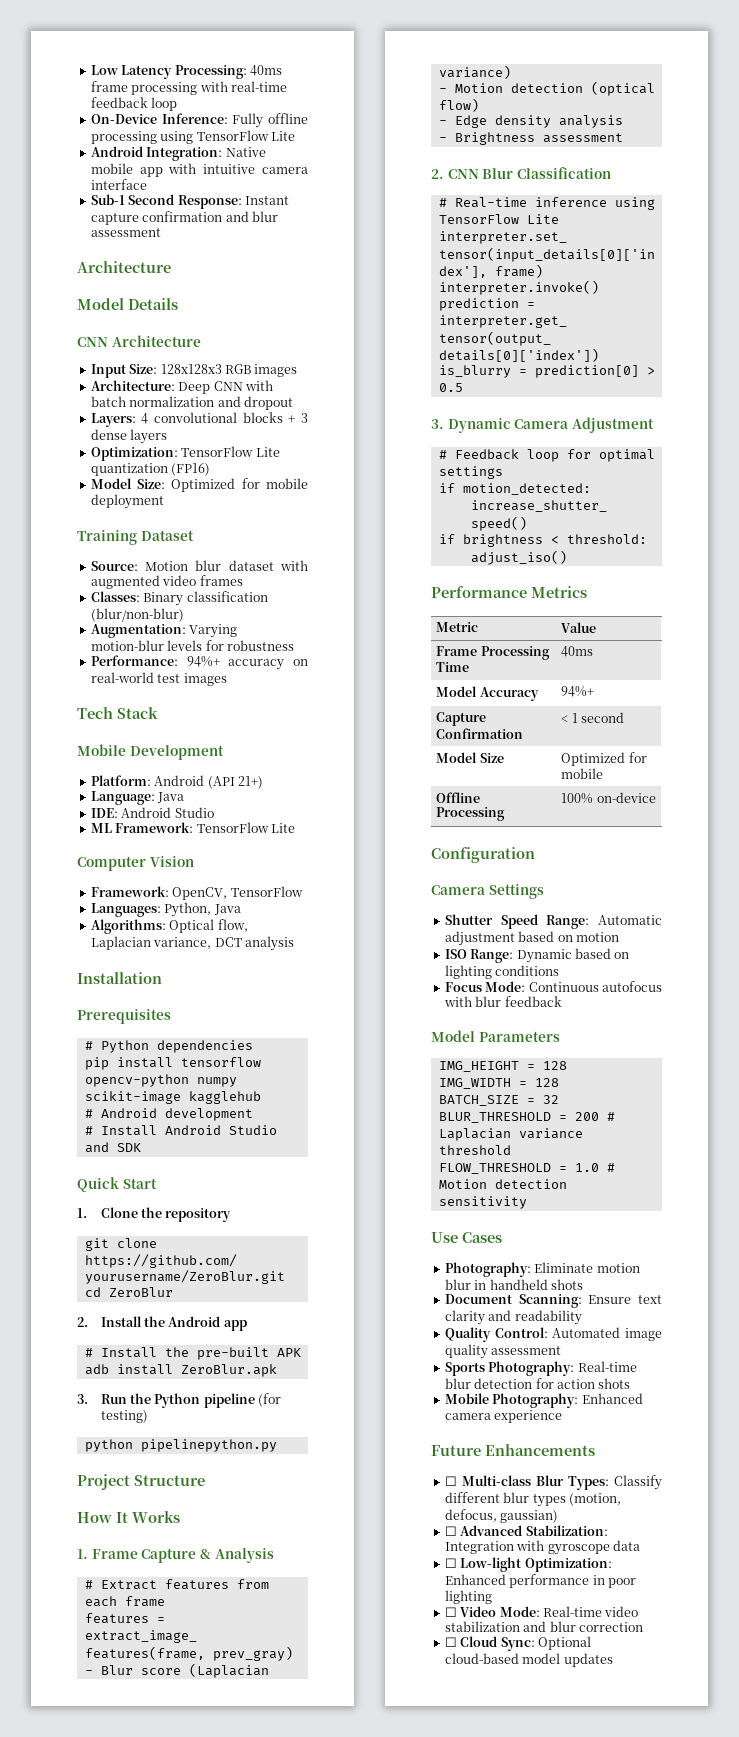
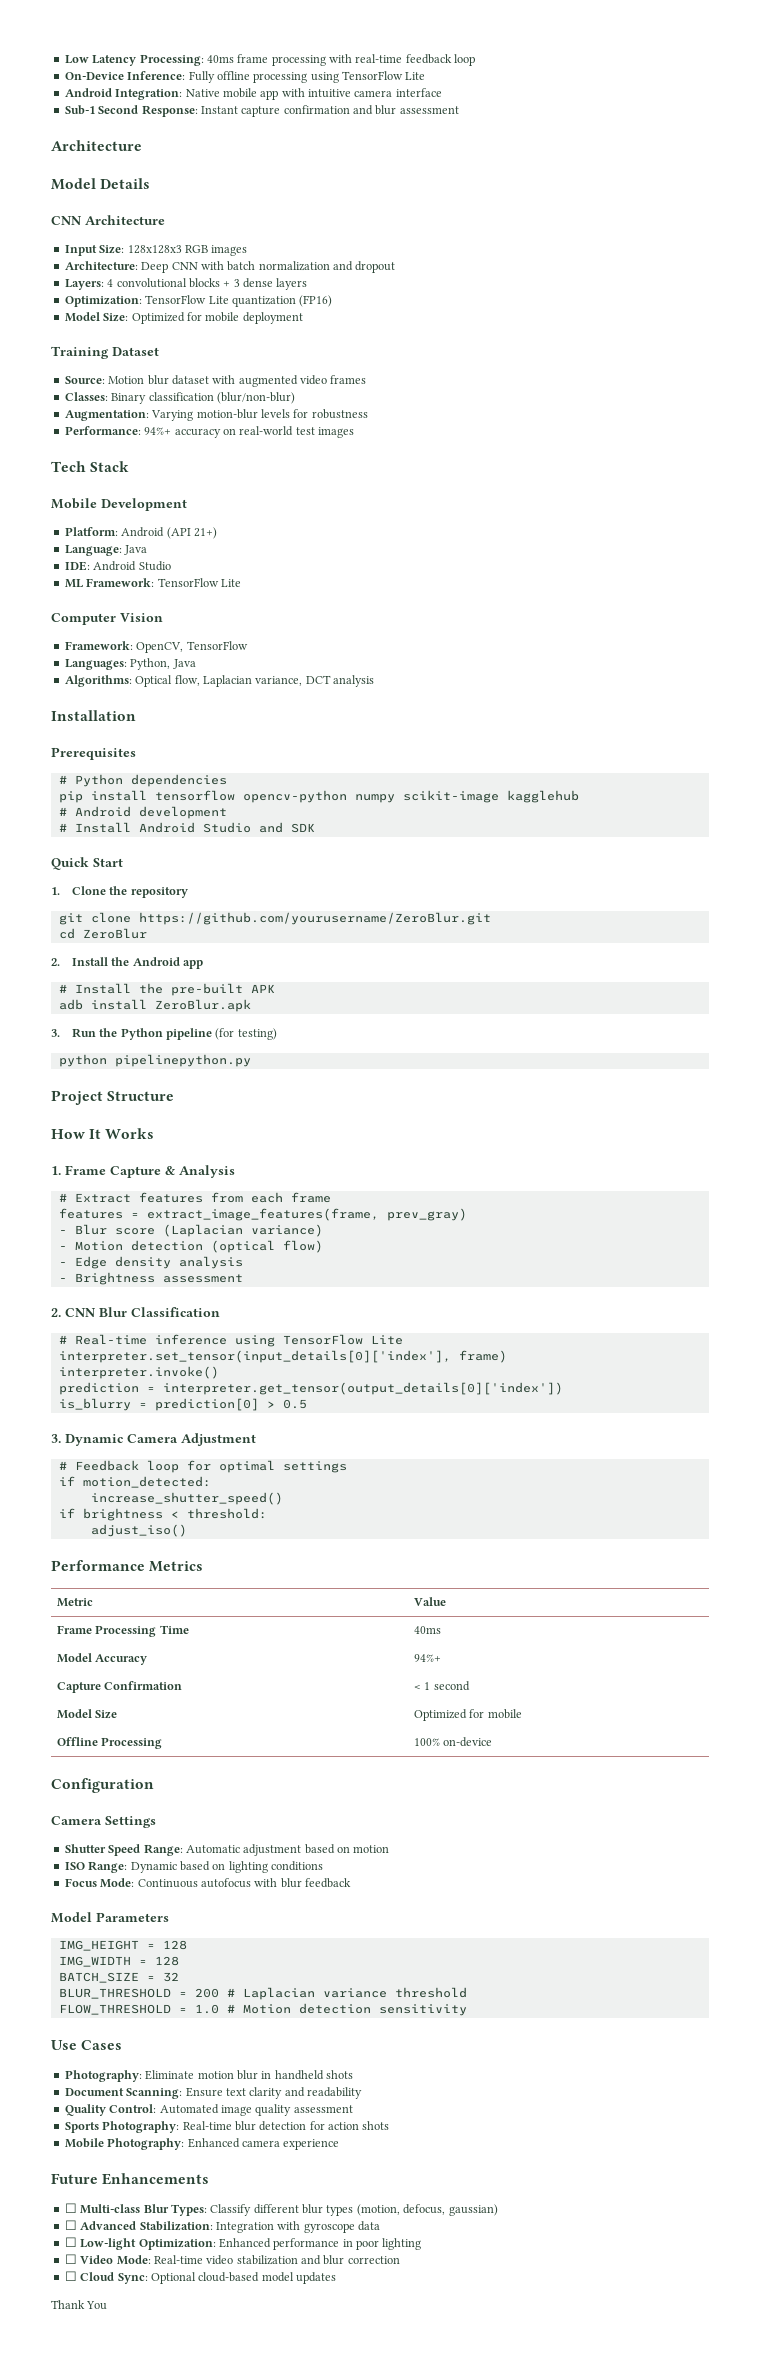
(613, 1660) none -> [51,2300,108,2310] // Thank You

